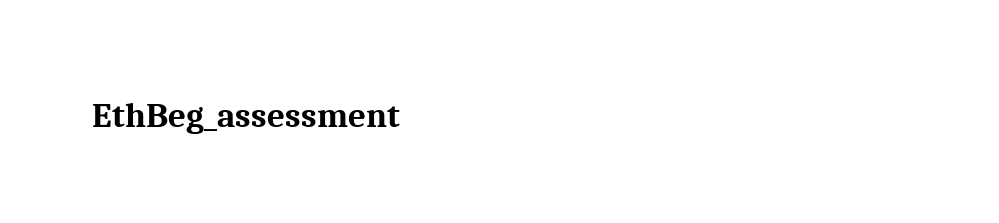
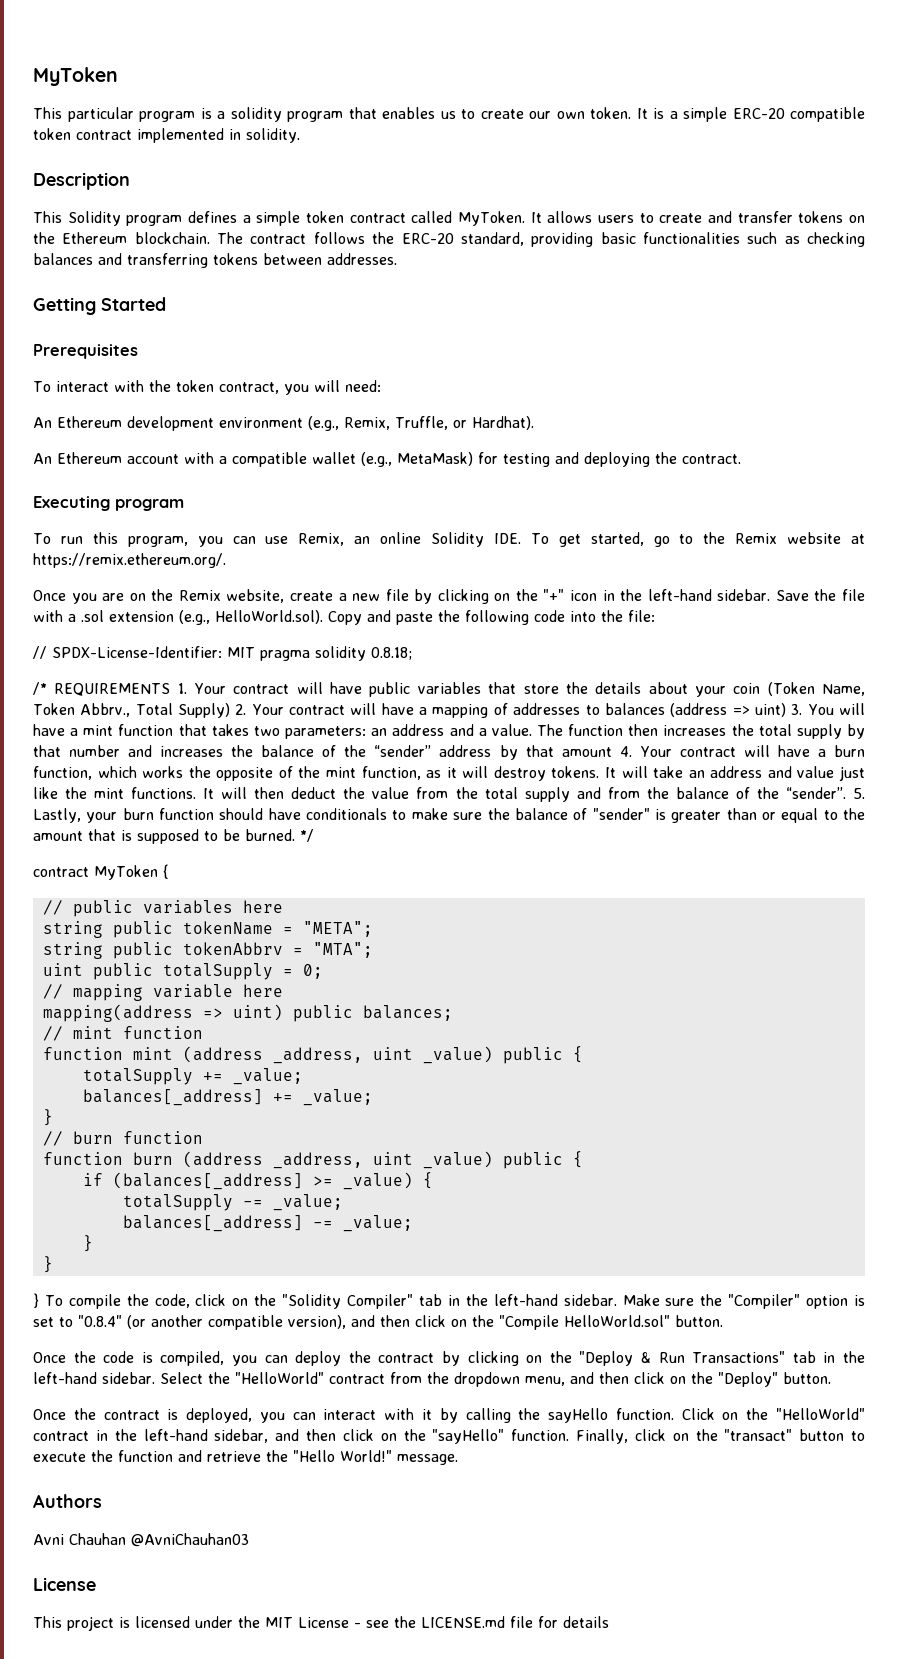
[92,102,400,134] EthBeg_assessment -> [33,67,118,86] [33,107,865,122] [33,128,300,143] [33,172,130,190] [33,211,865,226] [33,232,865,247] [33,253,397,268] [33,297,166,315] [33,344,138,359] [33,380,381,395] [33,416,534,431] [33,452,741,467] [33,496,184,511] [33,532,865,547] [33,553,226,568] [33,589,866,604] [33,610,655,625] [33,646,412,661] [33,682,866,697] [33,703,865,718] [33,724,865,739] [33,745,866,760] [33,766,865,781] [33,787,865,802] [33,808,866,823] [33,829,314,844] [33,864,168,880] [42,900,283,917] [42,921,373,938] [42,942,373,959] [42,963,323,980] [42,984,283,1001] [42,1004,453,1022] [42,1026,203,1041] [42,1046,583,1064] [82,1068,303,1085] [82,1089,373,1106] [42,1109,53,1126] [42,1131,203,1146] [42,1151,583,1169] [82,1172,433,1190] [122,1194,343,1211] [122,1215,413,1232] [82,1235,93,1252] [42,1256,53,1273] [33,1293,866,1309] [33,1315,723,1330] [33,1351,865,1366] [33,1372,831,1387] [33,1408,866,1423] [33,1429,866,1444] [33,1450,458,1465] [33,1494,102,1508] [33,1533,249,1547] [33,1577,96,1591] [33,1616,609,1631] MyToken // This particular program is a solidity program that enables us to create our own token. It is a simple ERC-20 compatible token contract implemented in solidity. // Description // This Solidity program defines a simple token contract called MyToken. It allows users to create and transfer tokens on the Ethereum blockchain. The contract follows the ERC-20 standard, providing basic functionalities such as checking balances and transferring tokens between addresses. // Getting Started // Prerequisites // To interact with the token contract, you will need: // An Ethereum development environment (e.g., Remix, Truffle, or Hardhat). // An Ethereum account with a compatible wallet (e.g., MetaMask) for testing and deploying the contract. // Executing program // To run this program, you can use Remix, an online Solidity IDE. To get started, go to the Remix website at https://remix.ethereum.org/. // Once you are on the Remix website, create a new file by clicking on the "+" icon in the left-hand sidebar. Save the file with a .sol extension (e.g., HelloWorld.sol). Copy and paste the following code into the file: // // SPDX-License-Identifier: MIT pragma solidity 0.8.18; // /* REQUIREMENTS 1. Your contract will have public variables that store the details about your coin (Token Name, Token Abbrv., Total Supply) 2. Your contract will have a mapping of addresses to balances (address => uint) 3. You will have a mint function that takes two parameters: an address and a value. The function then increases the total supply by that number and increases the balance of the “sender” address by that amount 4. Your contract will have a burn function, which works the opposite of the mint function, as it will destroy tokens. It will take an address and value just like the mint functions. It will then deduct the value from the total supply and from the balance of the “sender”. 5. Lastly, your burn function should have conditionals to make sure the balance of "sender" is greater than or equal to the amount that is supposed to be burned. */ // contract MyToken { // // public variables here // string public tokenName = "META"; // string public tokenAbbrv = "MTA"; // uint public totalSupply = 0; // // mapping variable here // mapping(address => uint) public balances; // // mint function // function mint (address _address, uint _value) public { // totalSupply += _value; // balances[_address] += _value; // } // // burn function // function burn (address _address, uint _value) public { // if (balances[_address] >= _value) { // totalSupply -= _value; // balances[_address] -= _value; // } // } // } To compile the code, click on the "Solidity Compiler" tab in the left-hand sidebar. Make sure the "Compiler" option is set to "0.8.4" (or another compatible version), and then click on the "Compile HelloWorld.sol" button. // Once the code is compiled, you can deploy the contract by clicking on the "Deploy & Run Transactions" tab in the left-hand sidebar. Select the "HelloWorld" contract from the dropdown menu, and then click on the "Deploy" button. // Once the contract is deployed, you can interact with it by calling the sayHello function. Click on the "HelloWorld" contract in the left-hand sidebar, and then click on the "sayHello" function. Finally, click on the "transact" button to execute the function and retrieve the "Hello World!" message. // Authors // Avni Chauhan @AvniChauhan03 // License // This project is licensed under the MIT License - see the LICENSE.md file for details

